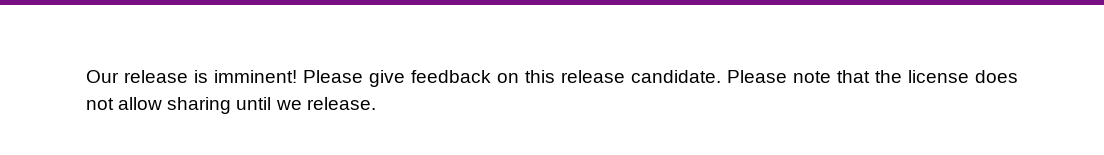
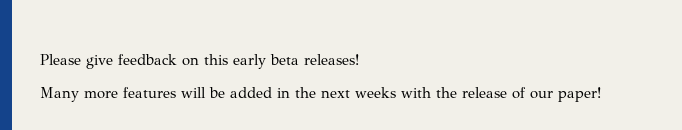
[86,70,297,83] Our release is imminent! -> (40, 59) none
[561,70,1018,83] [86,97,376,114] release candidate. Please note that the license does not allow sharing until we release. -> [233,54,359,69] [40,87,601,102] early beta releases! // Many more features will be added in the next weeks with the release of our paper!

